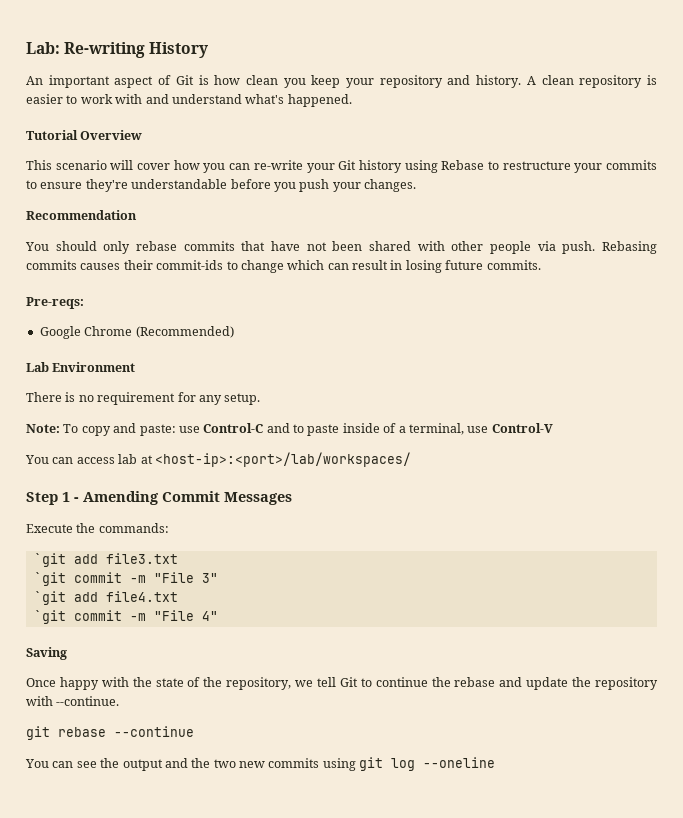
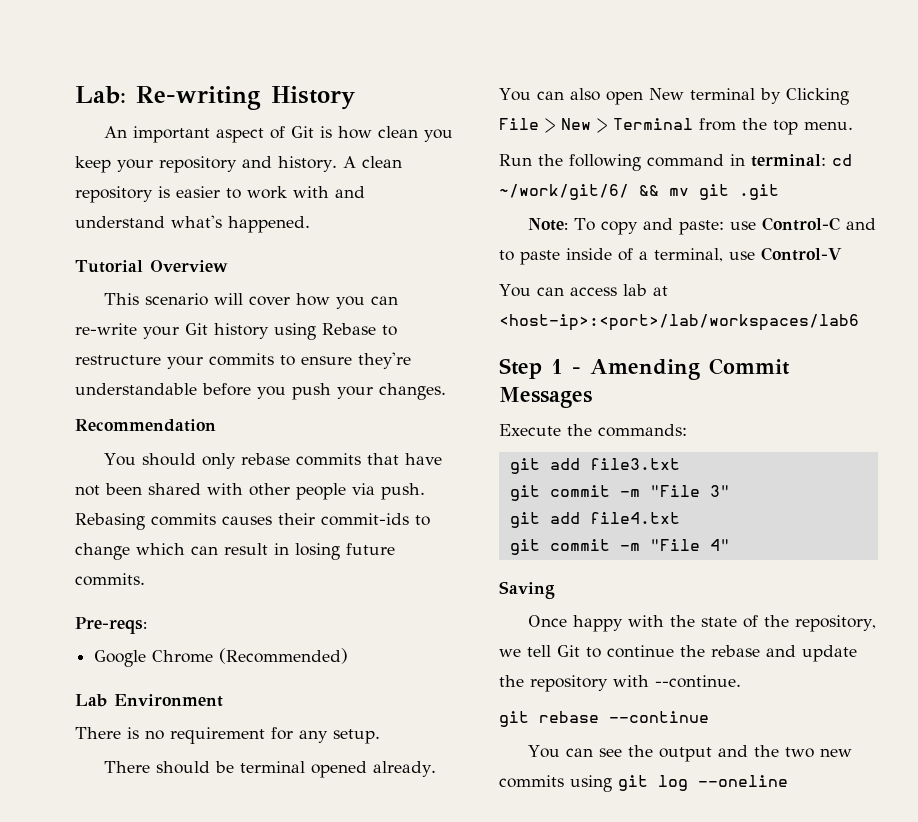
(261, 399) none -> [104,761,437,778] [499,88,849,105] [499,118,853,135] [499,154,852,171] [499,184,779,200] // There should be terminal opened already. You can also open New terminal by Clicking File > New > Terminal from the top menu. // Run the following command in terminal: cd ~/work/git/6/ && mv git .git
[154,452,411,467] <host-ip>:<port>/lab/workspaces/ -> [499,314,859,331] <host-ip>:<port>/lab/workspaces/lab6
[33,553,66,567] `git -> [509,458,540,474] git
[33,572,66,586] `git -> [509,485,540,501] git
[33,591,66,605] `git -> [509,512,540,528] git
[33,610,66,624] `git -> [509,539,540,555] git

